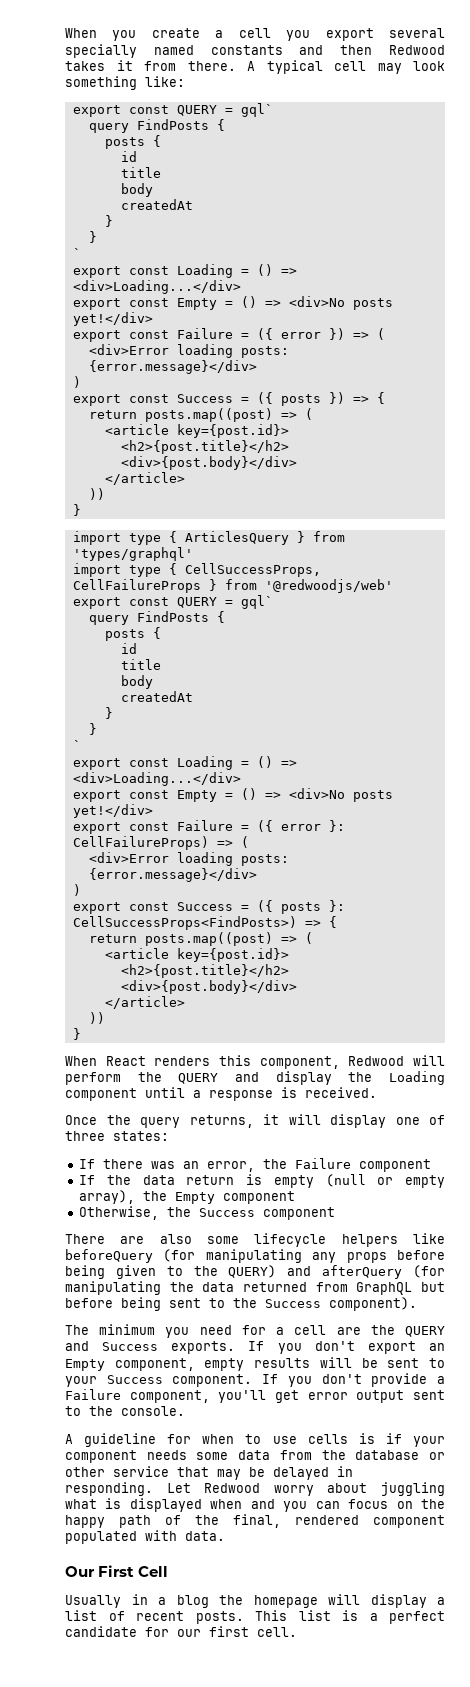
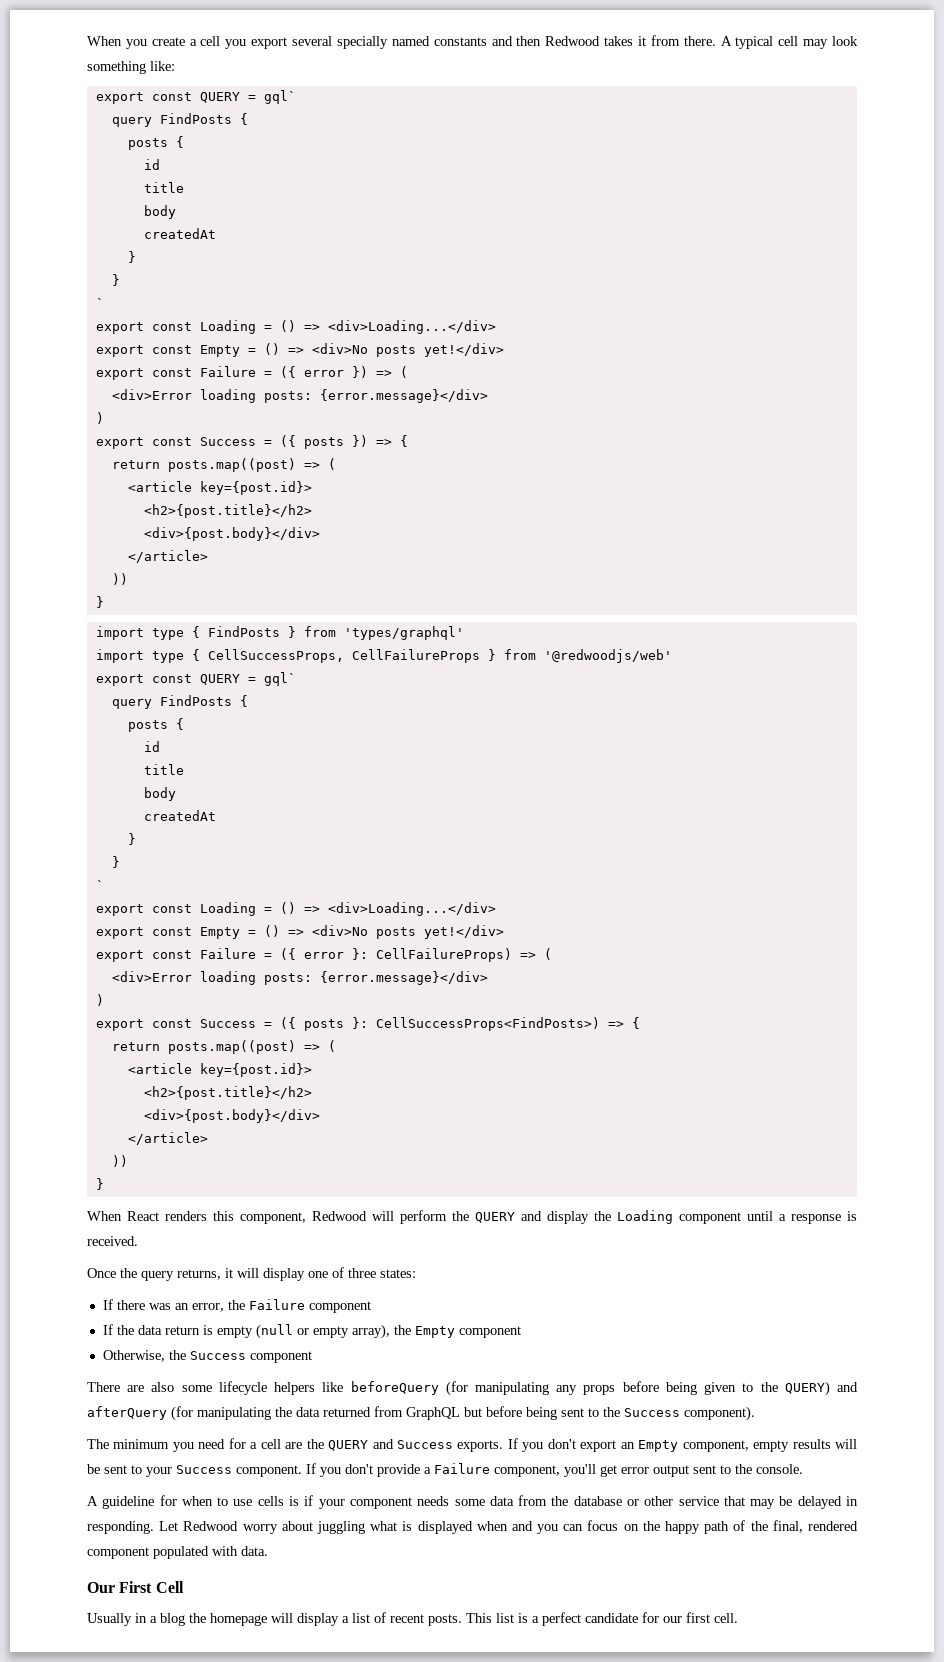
[184,531,289,545] ArticlesQuery -> [207,626,280,637] FindPosts

